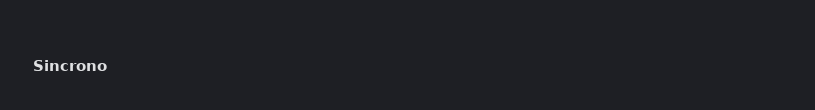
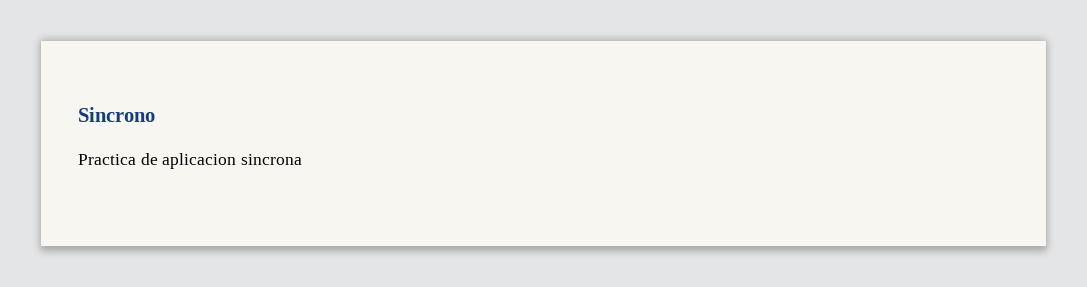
(107, 65) none -> [78,153,303,169] // Practica de aplicacion sincrona

